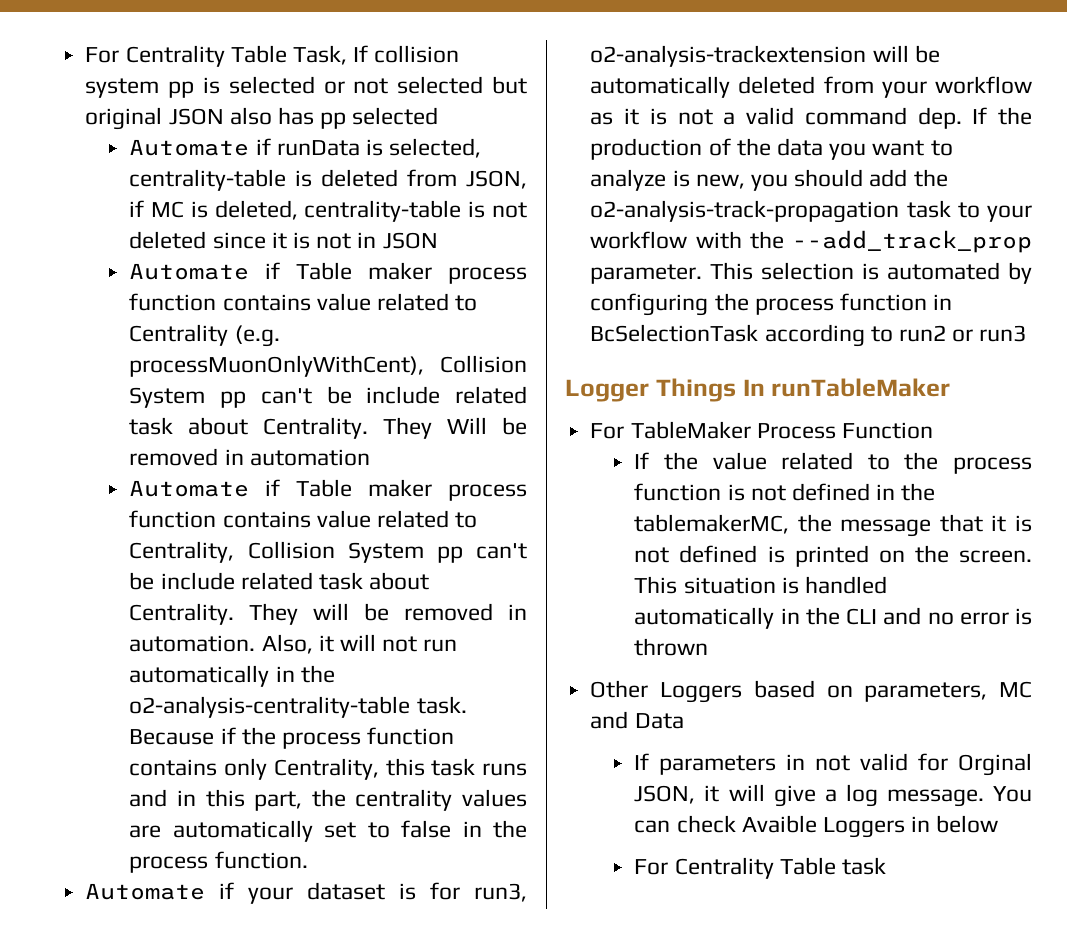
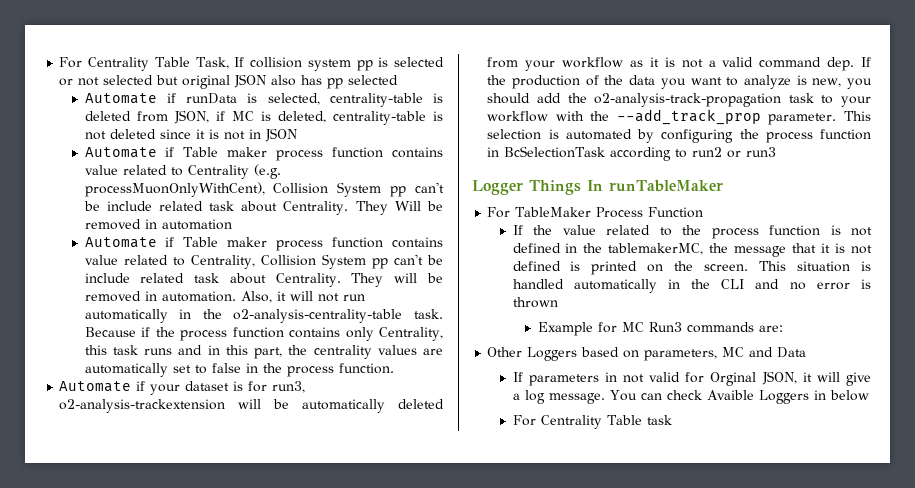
(709, 647) none -> [537,322,783,336] // Example for MC Run3 commands are:

